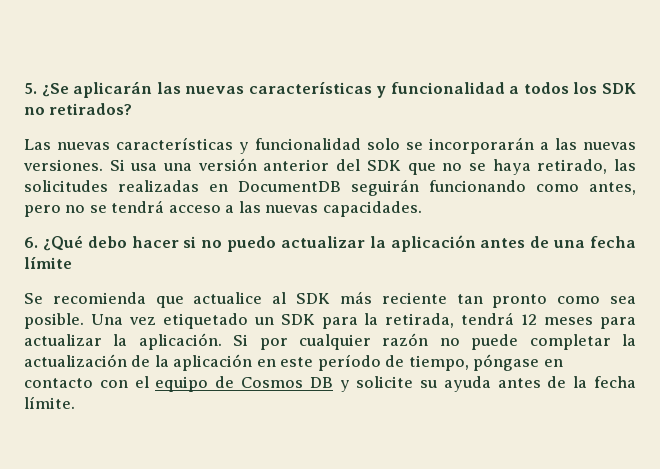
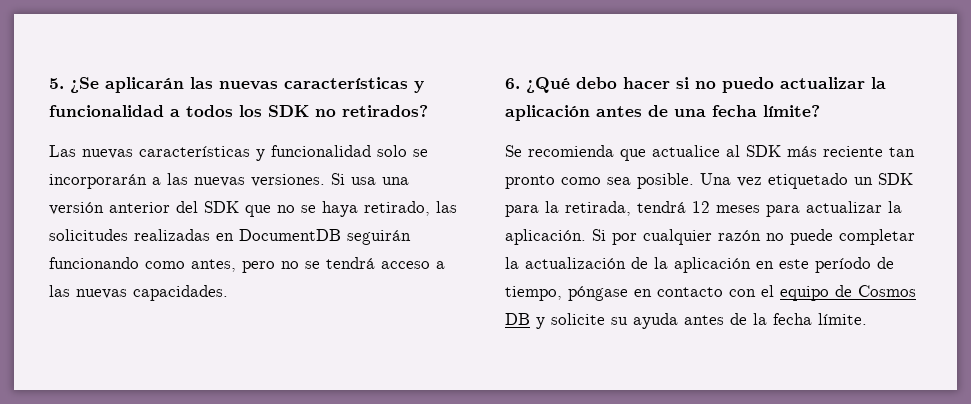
[24,257,72,269] límite -> [763,105,820,117] límite?

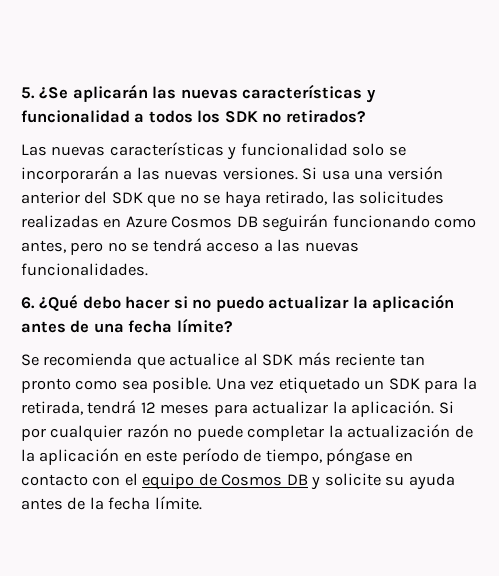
[239,229,341,241] DocumentDB -> [125,216,258,228] Azure Cosmos DB
[133,285,228,301] capacidades. -> [21,263,148,276] funcionalidades.

